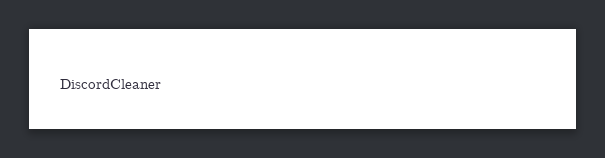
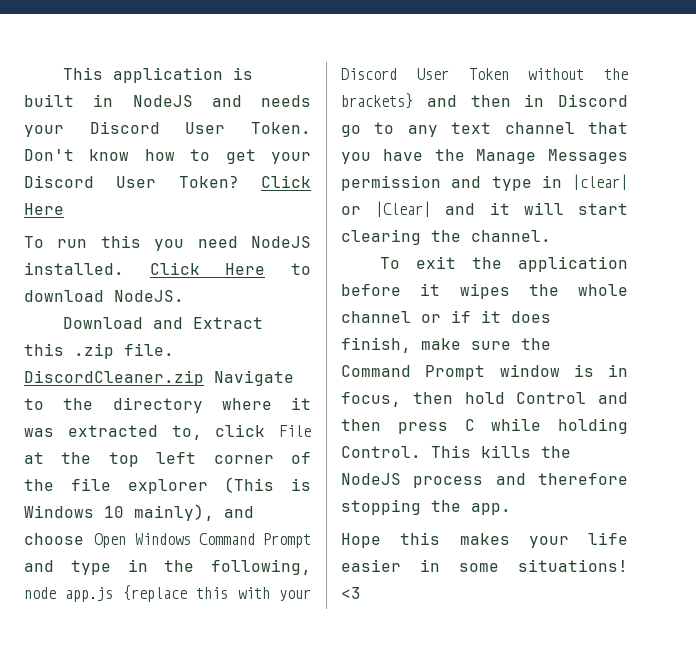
[60,79,161,89] DiscordCleaner -> [62,67,253,83] [24,94,311,107] [24,121,311,137] [24,149,311,164] [24,175,311,188] [24,203,64,215] [24,235,311,251] [24,262,311,275] [24,290,184,302] [62,317,263,329] [24,343,174,359] [24,370,294,386] [24,397,311,413] [24,424,311,440] [24,452,311,467] [24,477,311,494] [24,504,254,521] [24,533,311,548] [24,559,311,575] [24,585,311,602] [341,68,628,80] [341,93,628,109] [341,122,628,137] [341,149,628,164] [341,174,628,191] [341,201,628,217] [341,229,551,245] [379,256,628,272] [341,283,628,299] [341,310,551,323] [341,337,551,353] [341,364,628,380] [341,392,628,407] [341,418,628,434] [341,445,571,458] [341,473,628,488] [341,499,511,515] [341,532,628,548] [341,559,628,572] [341,587,361,599] This application is built in NodeJS and needs your Discord User Token. Don't know how to get your Discord User Token? Click Here // To run this you need NodeJS installed. Click Here to download NodeJS. // Download and Extract this .zip file. DiscordCleaner.zip Navigate to the directory where it was extracted to, click File at the top left corner of the file explorer (This is Windows 10 mainly), and choose Open Windows Command Prompt and type in the following, node app.js {replace this with your Discord User Token without the brackets} and then in Discord go to any text channel that you have the Manage Messages permission and type in |clear| or |Clear| and it will start clearing the channel. // To exit the application before it wipes the whole channel or if it does finish, make sure the Command Prompt window is in focus, then hold Control and then press C while holding Control. This kills the NodeJS process and therefore stopping the app. // Hope this makes your life easier in some situations! <3

